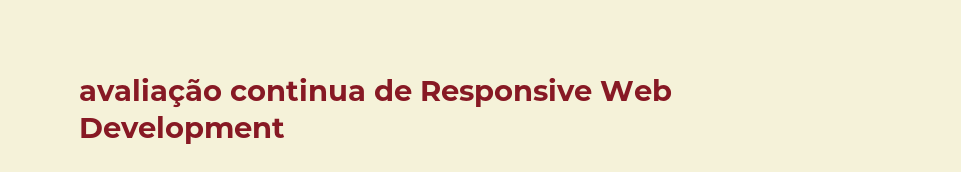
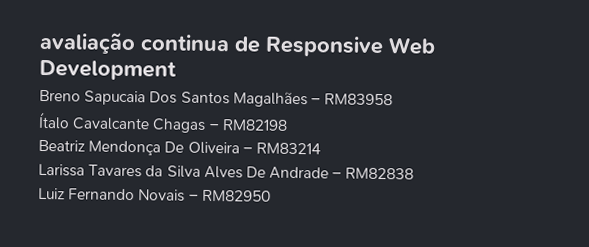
(285, 130) none -> [39,89,394,108] [38,111,288,133] [38,139,321,156] [38,163,415,180] [38,187,271,202] // Breno Sapucaia Dos Santos Magalhães – RM83958 // Ítalo Cavalcante Chagas – RM82198 // Beatriz Mendonça De Oliveira – RM83214 // Larissa Tavares da Silva Alves De Andrade – RM82838 // Luiz Fernando Novais – RM82950

